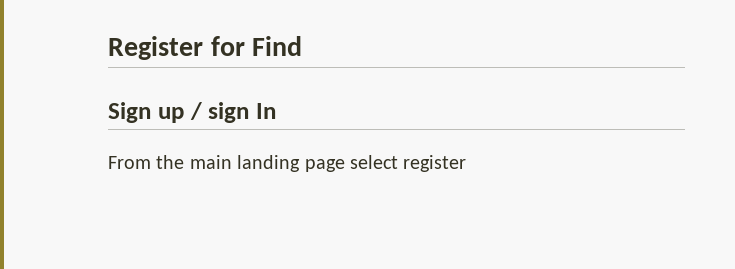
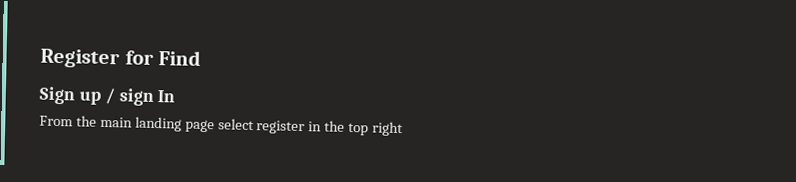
(467, 163) none -> [308,120,404,137] in the top right

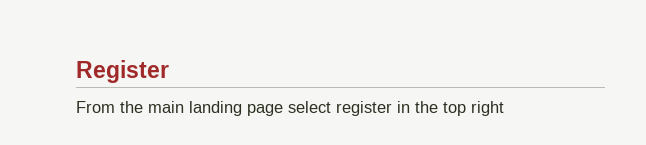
[124,50,202,66] [39,86,176,106] for Find // Sign up / sign In -> (169, 71) none

